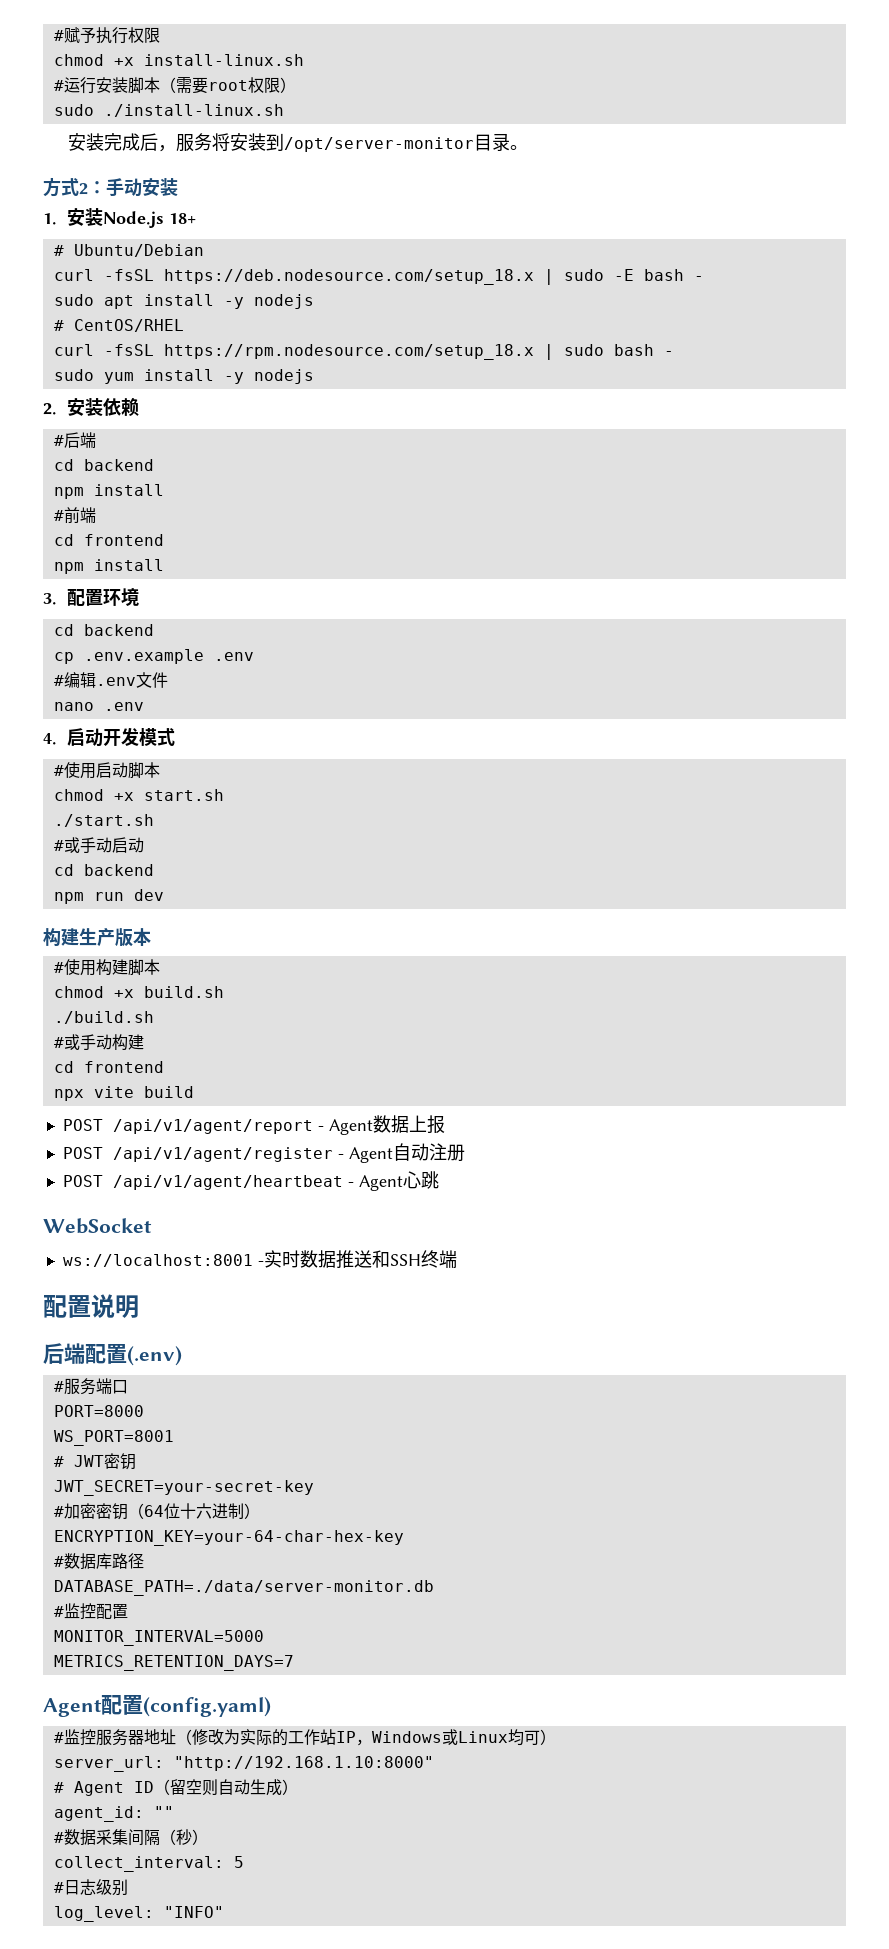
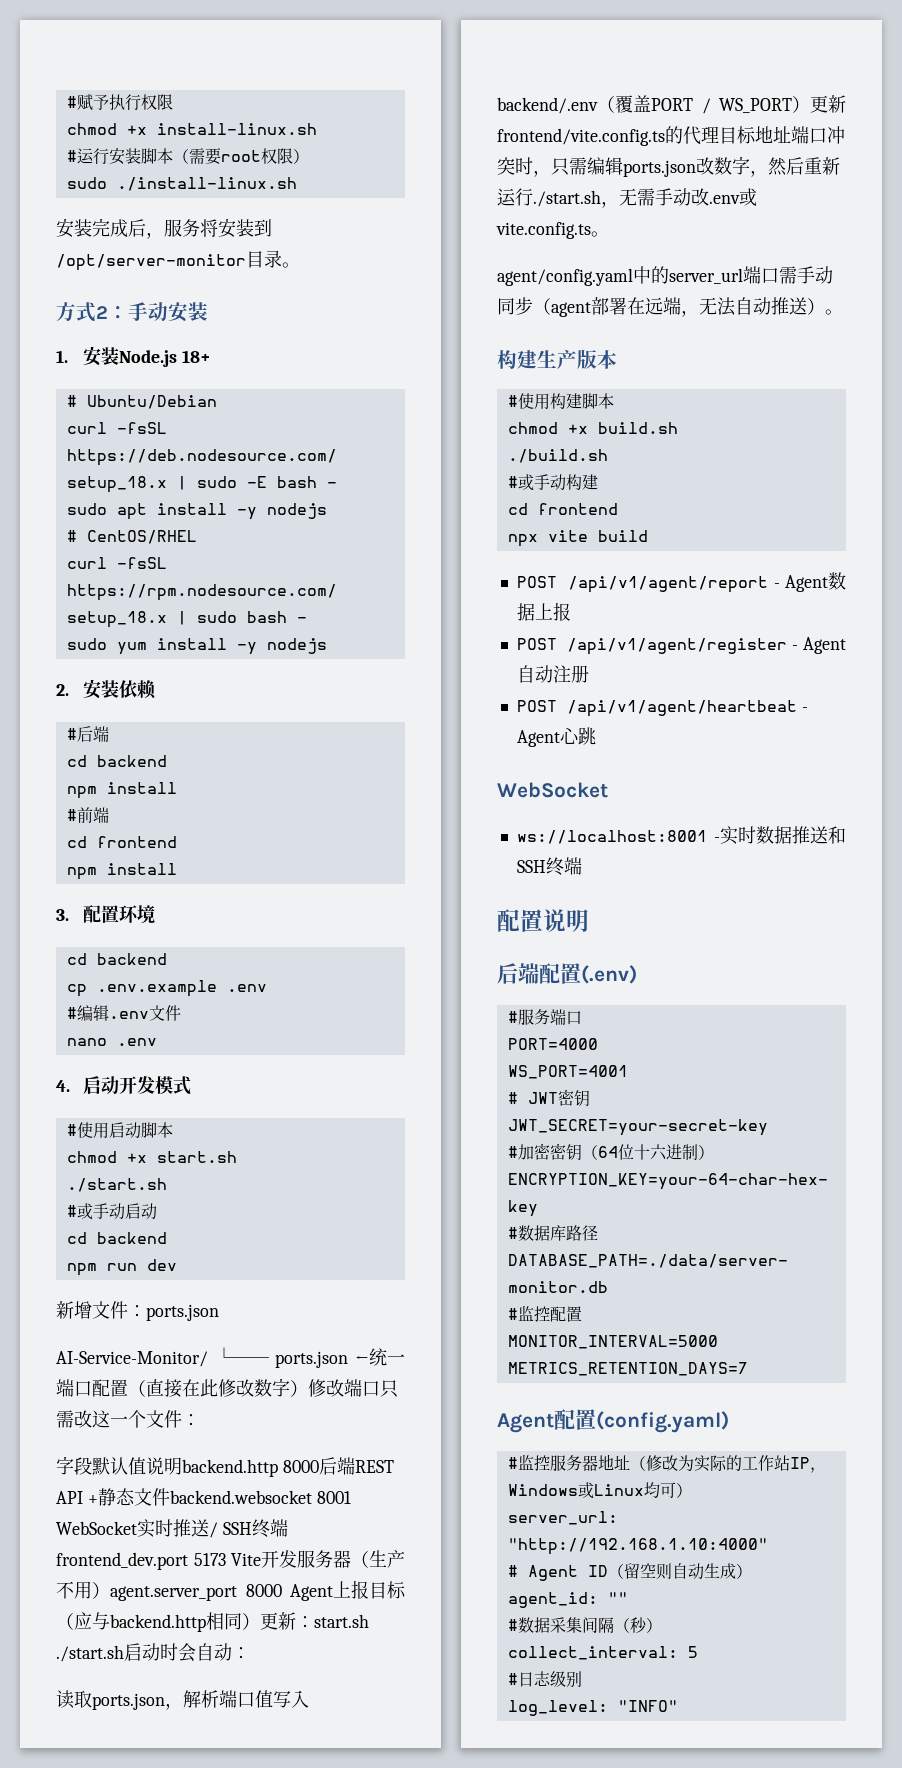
(164, 895) none -> [56,1301,219,1321] [56,1347,406,1368] [56,1378,398,1398] [56,1410,200,1428] [56,1456,394,1477] [56,1488,351,1506] [56,1519,288,1538] [56,1550,405,1570] [56,1580,406,1601] [56,1612,369,1632] [56,1643,250,1662] [56,1690,309,1710] [497,95,846,114] [497,126,845,146] [497,156,840,177] [497,188,757,208] [496,222,609,239] [497,266,833,286] [497,297,843,317] // 新增文件：ports.json // AI-Service-Monitor/ └── ports.json ←统一端口配置（直接在此修改数字）修改端口只需改这一个文件： // 字段默认值说明backend.http 8000后端REST API +静态文件backend.websocket 8001 WebSocket实时推送/ SSH终端frontend_dev.port 5173 Vite开发服务器（生产不用）agent.server_port 8000 Agent上报目标（应与backend.http相同）更新：start.sh ./start.sh启动时会自动： // 读取ports.json，解析端口值写入backend/.env（覆盖PORT / WS_PORT）更新frontend/vite.config.ts的代理目标地址端口冲突时，只需编辑ports.json改数字，然后重新运行./start.sh，无需手动改.env或vite.config.ts。 // agent/config.yaml中的server_url端口需手动同步（agent部署在远端，无法自动推送）。
[53,1405,144,1417] [53,1430,174,1446] PORT=8000 // WS_PORT=8001 -> [507,1038,598,1050] [507,1065,628,1079] PORT=4000 // WS_PORT=4001
[173,1756,434,1771] "http://192.168.1.10:8000" -> [507,1538,768,1555] "http://192.168.1.10:4000"

